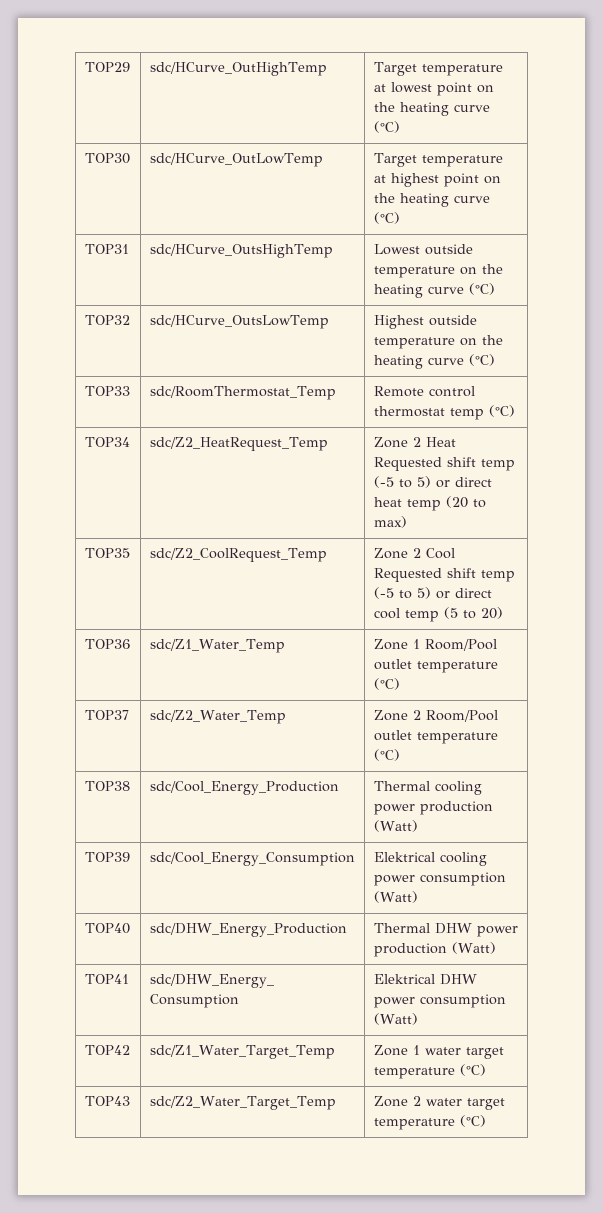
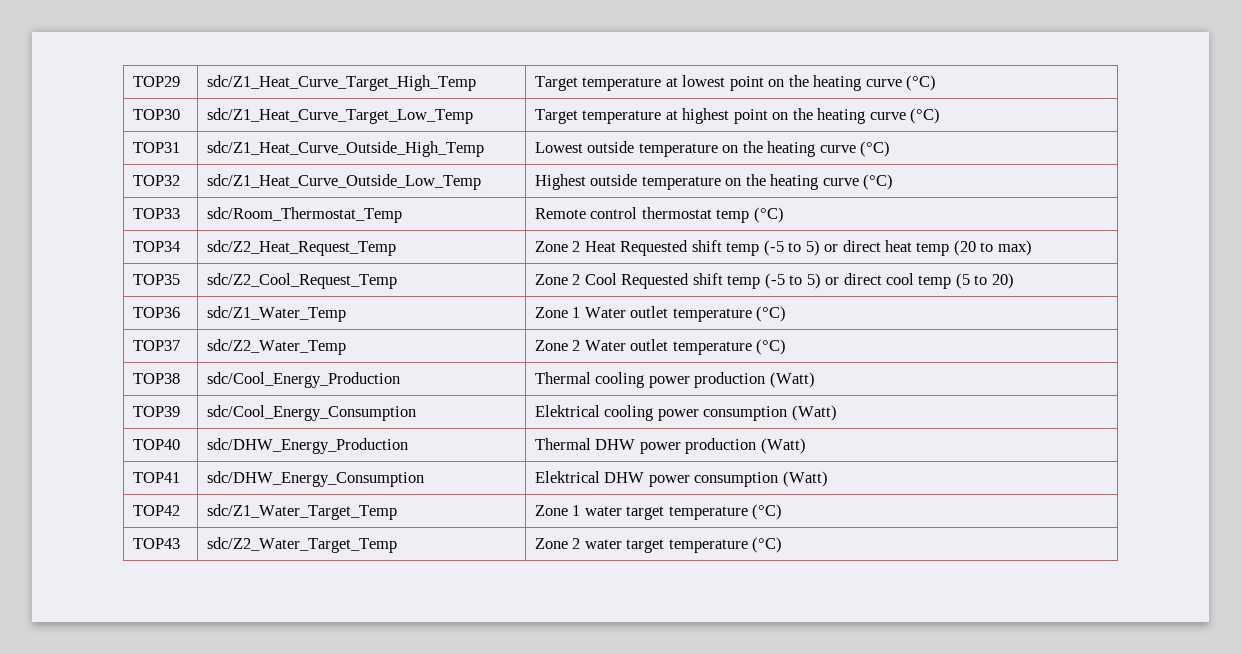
[149,62,327,76] sdc/HCurve_OutHighTemp -> [206,75,476,91] sdc/Z1_Heat_Curve_Target_High_Temp
[149,153,323,167] sdc/HCurve_OutLowTemp -> [206,108,473,124] sdc/Z1_Heat_Curve_Target_Low_Temp
[149,244,333,258] sdc/HCurve_OutsHighTemp -> [206,141,484,157] sdc/Z1_Heat_Curve_Outside_High_Temp
[149,315,329,329] sdc/HCurve_OutsLowTemp -> [206,174,481,190] sdc/Z1_Heat_Curve_Outside_Low_Temp
[149,386,336,400] sdc/RoomThermostat_Temp -> [206,207,402,223] sdc/Room_Thermostat_Temp
[149,437,328,451] sdc/Z2_HeatRequest_Temp -> [206,240,396,256] sdc/Z2_Heat_Request_Temp
[149,548,327,562] sdc/Z2_CoolRequest_Temp -> [206,273,397,289] sdc/Z2_Cool_Request_Temp
[424,639,497,651] Room/Pool -> [584,307,626,318] Water
[425,710,498,722] Room/Pool -> [584,340,626,351] Water

